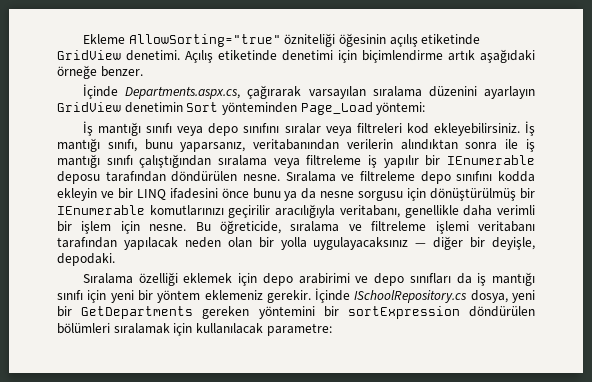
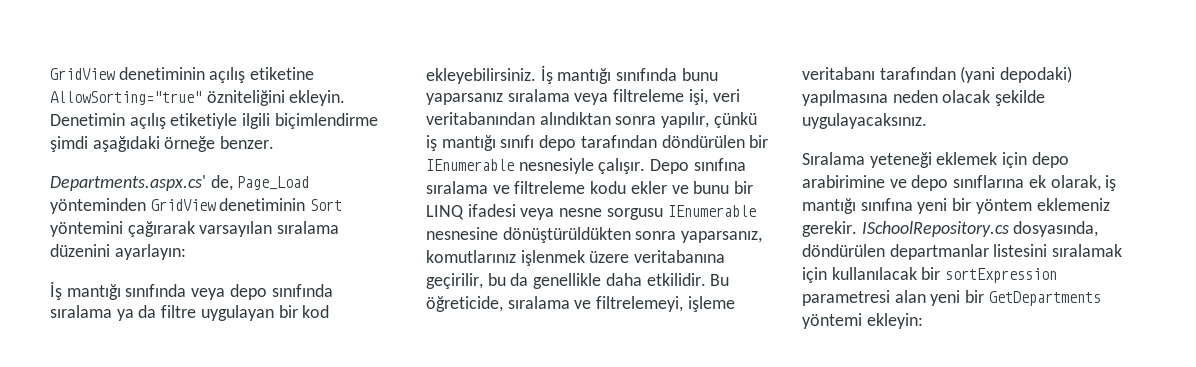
[83,33,481,47] [57,49,535,63] [57,65,143,79] [83,84,535,99] [57,102,426,115] [83,121,173,136] Ekleme AllowSorting="true" özniteliği öğesinin açılış etiketinde GridView denetimi. Açılış etiketinde denetimi için biçimlendirme artık aşağıdaki örneğe benzer. // İçinde Departments.aspx.cs, çağırarak varsayılan sıralama düzenini ayarlayın GridView denetimin Sort yönteminden Page_Load yöntemi: // İş mantığı sınıfı -> [50,67,315,83] [50,90,346,106] [50,113,378,129] [50,136,275,152] [50,175,310,191] [50,198,343,214] [50,221,340,237] [50,244,186,260] [50,281,187,300] GridView denetiminin açılış etiketine AllowSorting="true" özniteliğini ekleyin. Denetimin açılış etiketiyle ilgili biçimlendirme şimdi aşağıdaki örneğe benzer. // Departments.aspx.cs' de, Page_Load yönteminden GridView denetiminin Sort yöntemini çağırarak varsayılan sıralama düzenini ayarlayın: // İş mantığı sınıfında
[243,121,535,136] [57,138,535,152] [57,154,535,168] [57,171,535,184] [57,188,535,201] [57,204,535,218] [57,220,535,234] [57,236,535,250] [57,253,115,266] [83,272,178,286] sınıfını sıralar veya filtreleri kod ekleyebilirsiniz. İş mantığı sınıfı, bunu yaparsanız, veritabanından verilerin alındıktan sonra ile iş mantığı sınıfı çalıştığından sıralama veya filtreleme iş yapılır bir IEnumerable deposu tarafından döndürülen nesne. Sıralama ve filtreleme depo sınıfını kodda ekleyin ve bir LINQ ifadesini önce bunu ya da nesne sorgusu için dönüştürülmüş bir IEnumerable komutlarınızı geçirilir aracılığıyla veritabanı, genellikle daha verimli bir işlem için nesne. Bu öğreticide, sıralama ve filtreleme işlemi veritabanı tarafından yapılacak neden olan bir yolla uygulayacaksınız — diğer bir deyişle, depodaki. // Sıralama özelliği -> [271,284,333,297] [50,305,330,321] [426,65,718,84] [426,89,740,105] [426,112,757,128] [426,135,769,151] [426,158,746,174] [426,181,754,194] [426,204,756,220] [426,227,763,243] [426,250,726,266] [426,273,730,289] [426,296,735,312] [802,66,1073,83] [802,90,1046,106] [802,113,927,129] [802,152,932,168] sınıfında sıralama ya da filtre uygulayan bir kod ekleyebilirsiniz. İş mantığı sınıfında bunu yaparsanız sıralama veya filtreleme işi, veri veritabanından alındıktan sonra yapılır, çünkü iş mantığı sınıfı depo tarafından döndürülen bir IEnumerable nesnesiyle çalışır. Depo sınıfına sıralama ve filtreleme kodu ekler ve bunu bir LINQ ifadesi veya nesne sorgusu IEnumerable nesnesine dönüştürüldükten sonra yaparsanız, komutlarınız işlenmek üzere veritabanına geçirilir, bu da genellikle daha etkilidir. Bu öğreticide, sıralama ve filtrelemeyi, işleme veritabanı tarafından (yani depodaki) yapılmasına neden olacak şekilde uygulayacaksınız. // Sıralama yeteneği
[298,273,350,284] arabirimi -> [802,175,885,188] arabirimine
[409,272,535,286] [57,290,107,303] sınıfları da iş mantığı sınıfı için -> [953,175,1117,191] [802,198,913,214] sınıflarına ek olarak, iş mantığı sınıfına
[315,288,535,303] [57,306,535,319] [57,323,332,336] İçinde ISchoolRepository.cs dosya, yeni bir GetDepartments gereken yöntemini bir sortExpression döndürülen bölümleri sıralamak için kullanılacak parametre: -> [861,221,1099,237] [802,244,1123,260] [802,267,1058,283] [802,290,1101,306] [802,313,923,329] ISchoolRepository.cs dosyasında, döndürülen departmanlar listesini sıralamak için kullanılacak bir sortExpression parametresi alan yeni bir GetDepartments yöntemi ekleyin:

